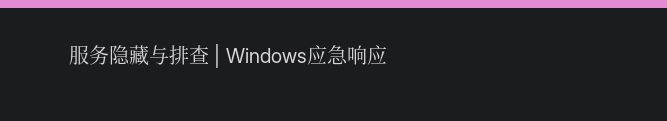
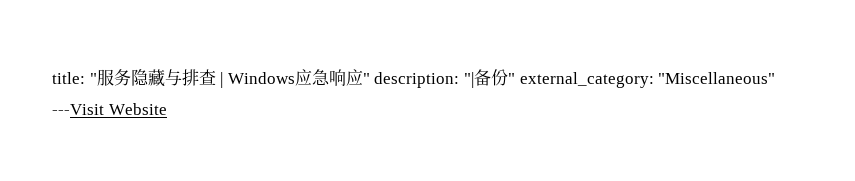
(69, 55) none -> [52,72,97,84] title: "
(387, 55) none -> [362,69,776,88] [52,103,167,115] " description: "|备份" external_category: "Miscellaneous" ---Visit Website

